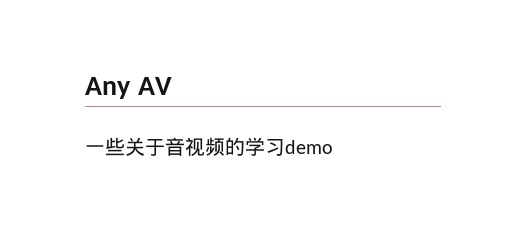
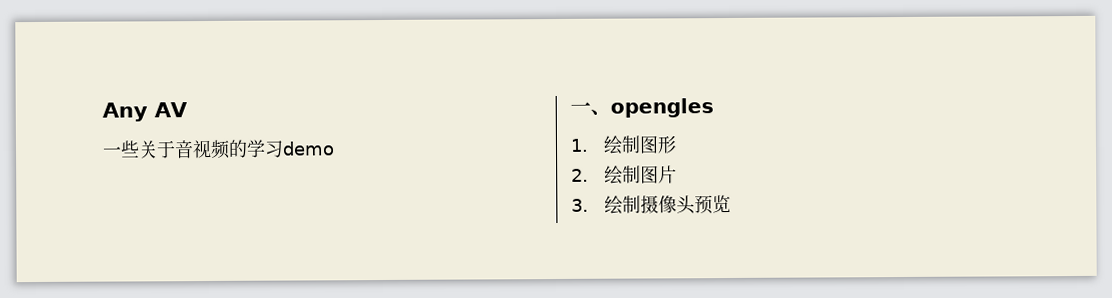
(333, 147) none -> [570,98,714,118] [570,135,678,155] [571,165,678,185] [571,194,732,215] // 一、opengles // 1.绘制图形 // 2.绘制图片 // 3.绘制摄像头预览

